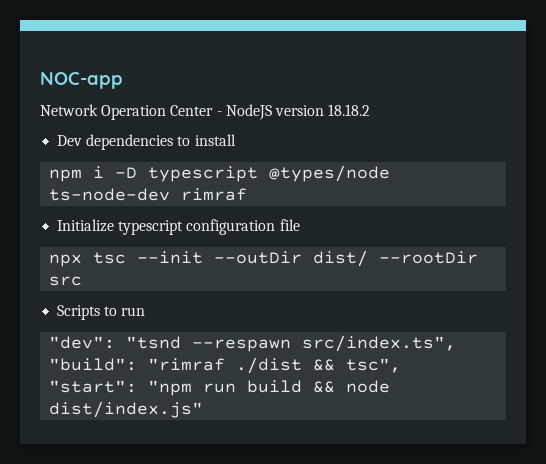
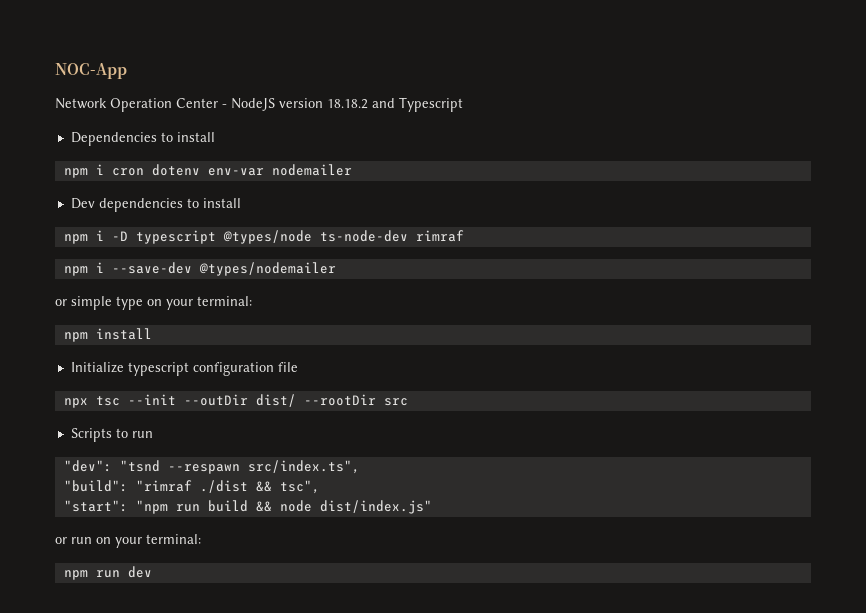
[40,72,123,89] NOC-app -> [55,63,127,79] NOC-App
(371, 110) none -> [372,97,463,112] [70,132,215,146] [63,164,352,178] and Typescript // Dependencies to install // npm i cron dotenv env-var nodemailer
(248, 194) none -> [63,262,336,276] [55,296,252,310] [63,328,152,342] // npm i --save-dev @types/nodemailer // or simple type on your terminal: // npm install
(204, 409) none -> [55,534,201,548] [63,566,152,580] // or run on your terminal: // npm run dev

